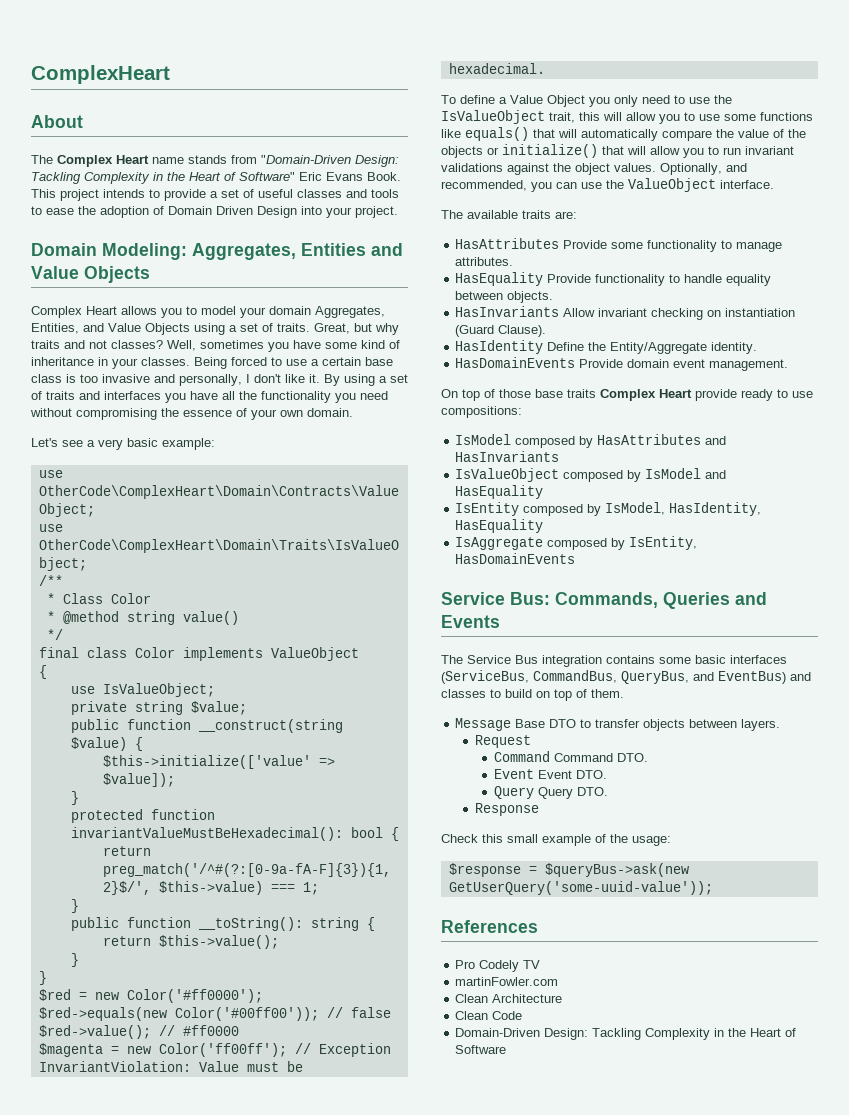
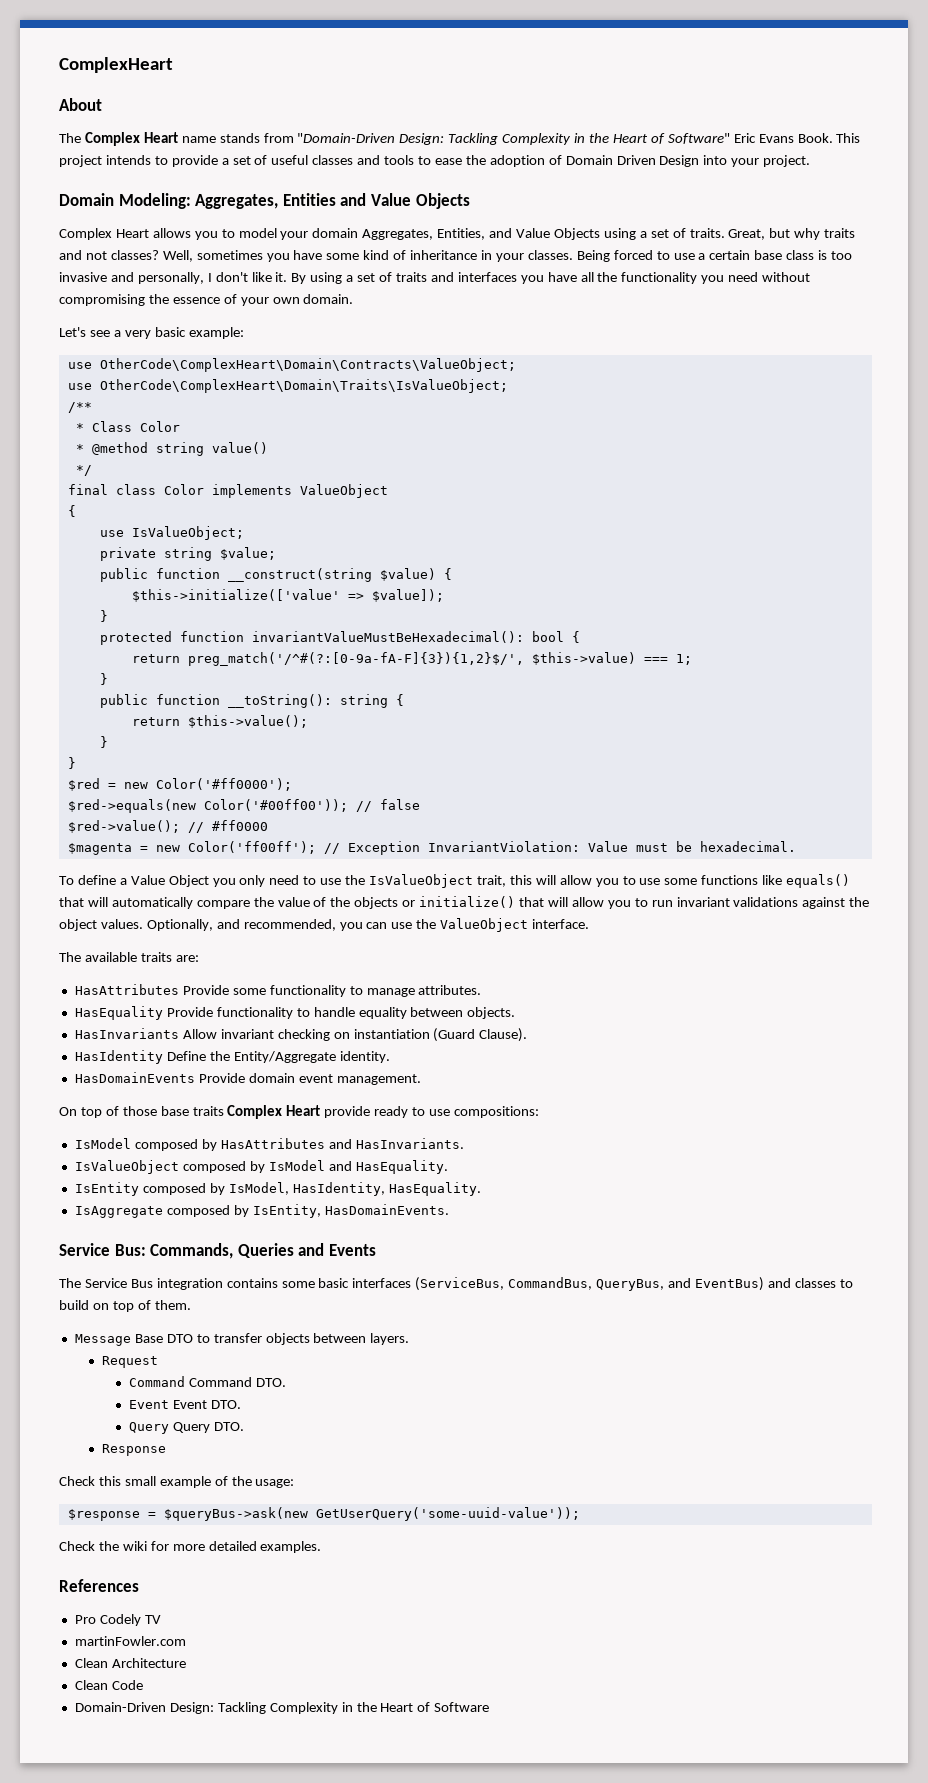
[455,451,560,462] HasInvariants -> [355,1138,464,1149] HasInvariants.
[455,485,544,499] HasEquality -> [355,1160,448,1174] HasEquality.
[455,519,544,533] HasEquality -> [388,1182,481,1196] HasEquality.
[455,553,576,564] HasDomainEvents -> [324,1204,449,1215] HasDomainEvents.
(713, 888) none -> [59,1541,322,1553] // Check the wiki for more detailed examples.

